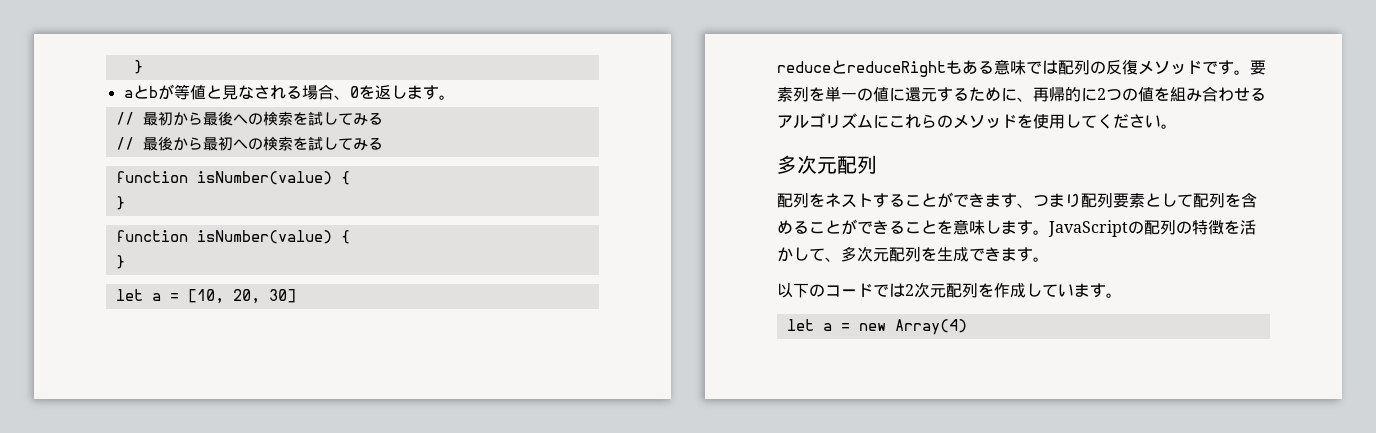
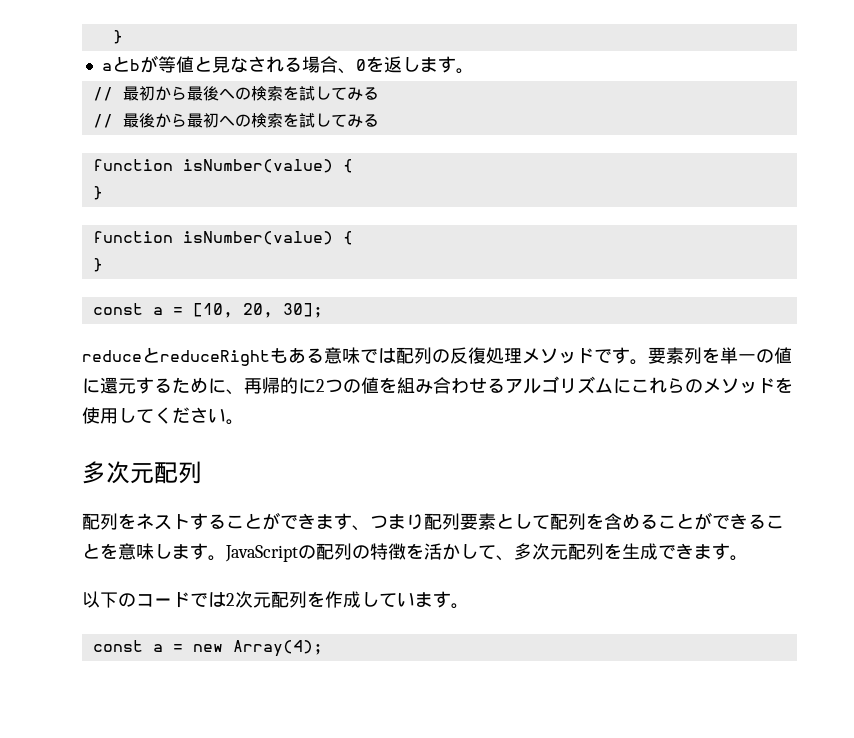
[115,289,143,301] let -> [92,303,143,315] const
[268,289,296,303] 30] -> [282,303,323,318] 30];
(1138, 67) none -> [486,347,522,364] 処理
[786,319,814,331] let -> [92,640,143,652] const
[894,319,967,335] Array(4) -> [232,640,323,657] Array(4);

